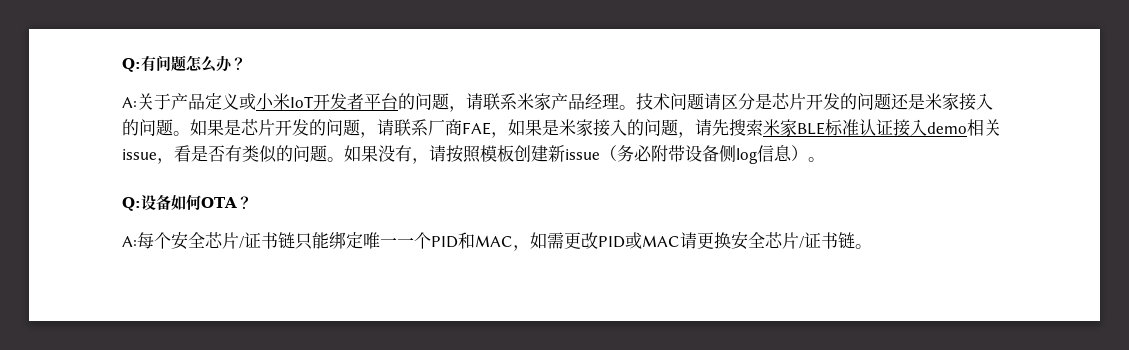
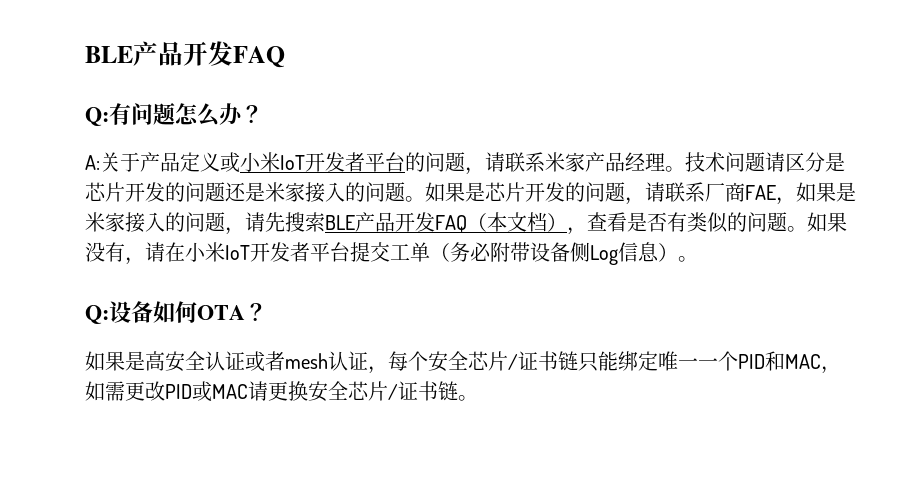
(122, 65) none -> [85,41,285,68] BLE产品开发FAQ //
[763,119,1001,137] [122,149,174,164] 米家BLE标准认证接入demo相关issue， -> [325,212,607,235] BLE产品开发FAQ（本文档），查
[446,145,600,163] 按照模板创建新issue -> [165,242,430,262] 在小米IoT开发者平台提交工单
[736,148,758,164] log -> [589,245,618,265] Log
[122,236,137,247] A: -> [85,351,388,374] 如果是高安全认证或者mesh认证，

